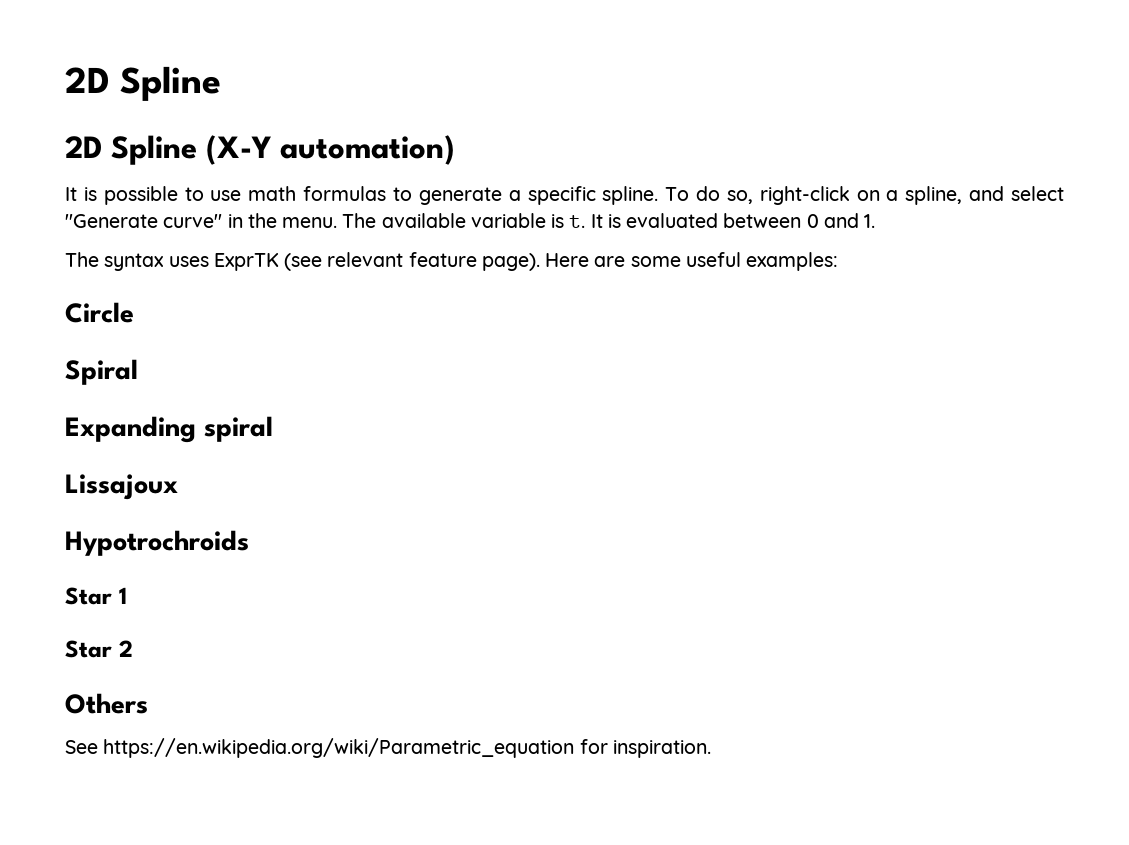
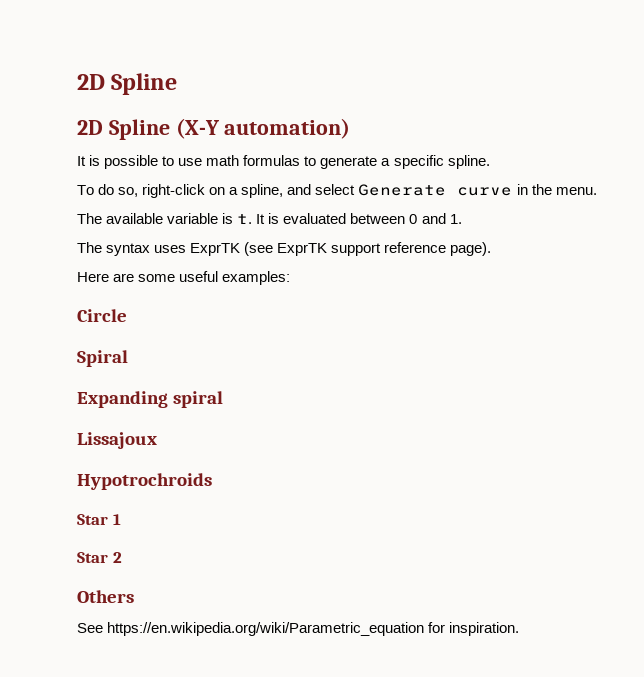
(659, 195) none -> (490, 162) //
[65,214,223,228] "Generate curve" -> [358,184,513,196] Generate curve
(338, 222) none -> (597, 191) //
[327,252,477,267] relevant feature -> [277,242,447,256] ExprTK support reference
(540, 262) none -> (492, 249) //

